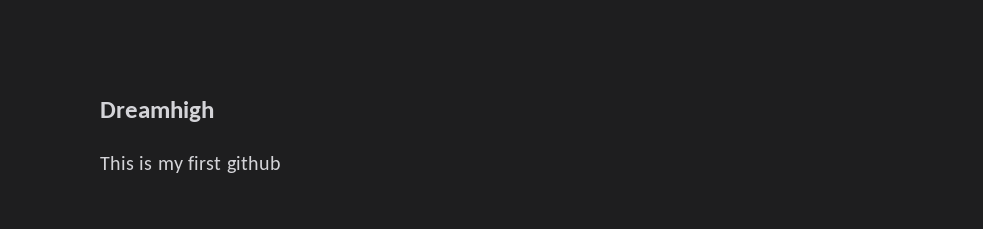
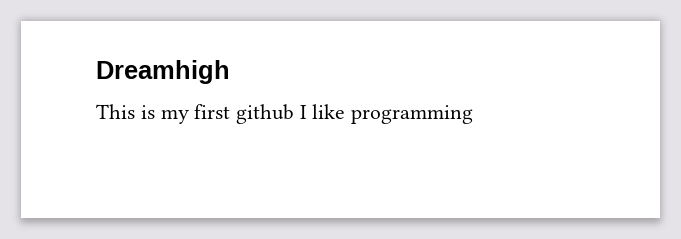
(281, 164) none -> [300,104,473,124] I like programming

